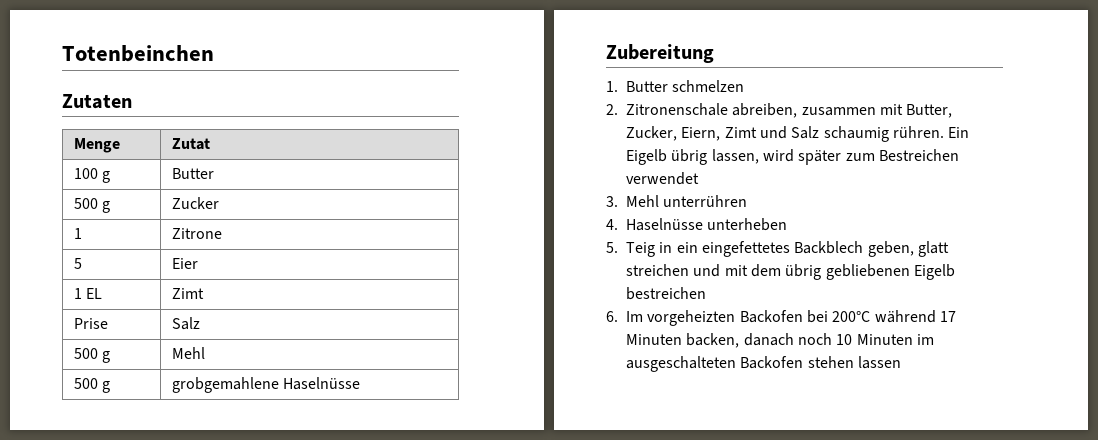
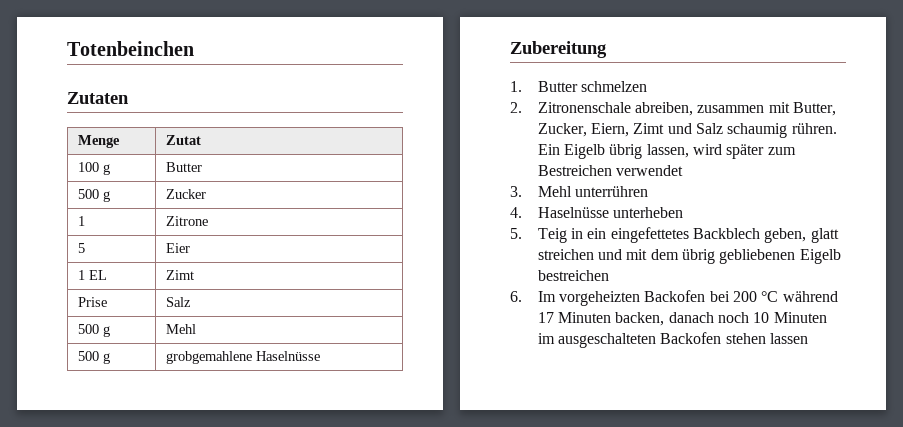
[832,311,871,322] 200°C -> [733,291,779,302] 200 °C

